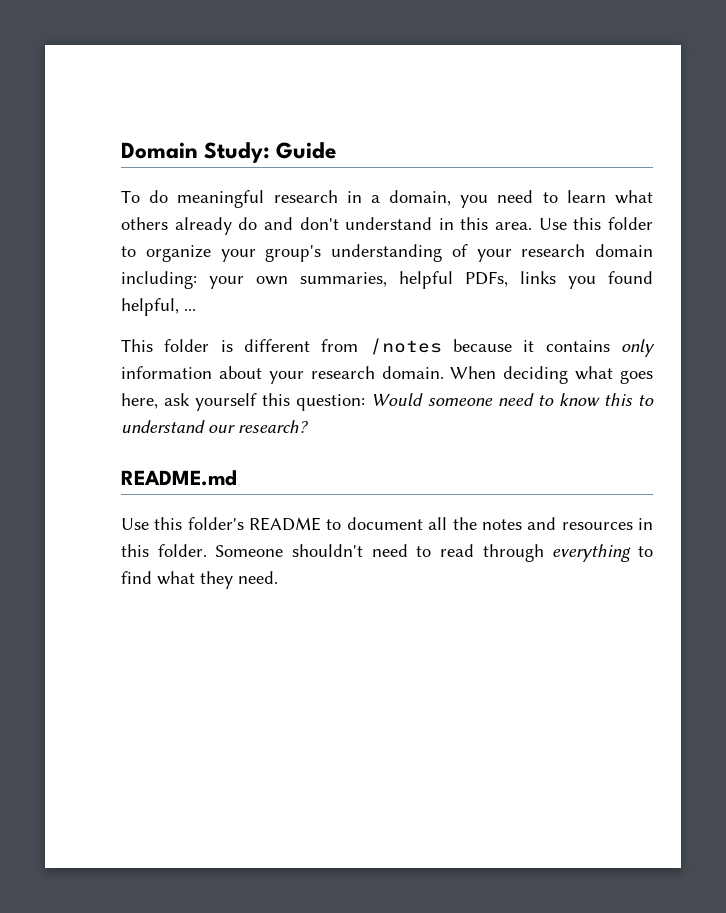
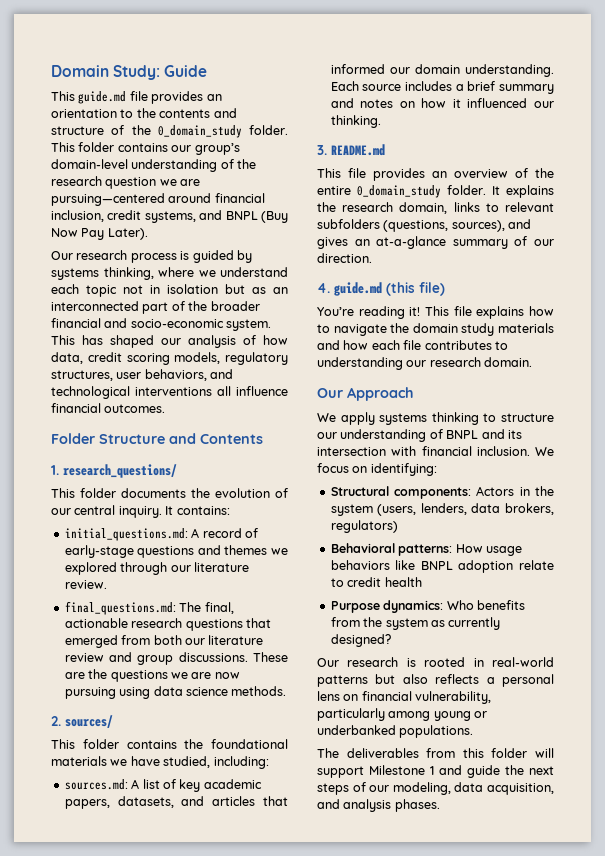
[121,190,653,208] [121,217,653,235] [121,244,653,262] [121,271,653,289] [121,298,196,316] [121,338,655,357] [121,366,653,384] [121,393,654,411] [121,420,309,433] [121,470,237,486] [121,517,654,531] [121,544,653,562] [121,571,278,589] To do meaningful research in a domain, you need to learn what others already do and don't understand in this area. Use this folder to organize your group's understanding of your research domain including: your own summaries, helpful PDFs, links you found helpful, ... // This folder is different from /notes because it contains only information about your research domain. When deciding what goes here, ask yourself this question: Would someone need to know this to understand our research? // README.md // Use this folder's README to document all the notes and resources in this folder. Someone shouldn't need to read through everything to find what they need. -> [51,91,222,104] [51,108,237,118] [51,125,288,138] [51,142,240,155] [51,159,257,172] [51,176,201,189] [51,193,265,206] [51,210,288,223] [51,228,148,240] [51,250,252,263] [51,267,288,280] [51,284,288,297] [51,301,260,314] [51,318,272,331] [51,335,288,348] [51,352,288,365] [51,369,234,381] [51,386,288,399] [51,403,166,413] [51,433,263,444] [51,464,177,478] [51,488,288,498] [51,505,230,518] [64,528,258,541] [64,545,288,558] [64,562,249,575] [64,580,107,589] [64,601,234,615] [64,618,271,631] [64,635,264,648] [64,652,288,665] [64,669,240,682] [64,686,287,699] [51,715,113,728] [51,739,288,749] [51,756,269,769] [64,779,262,792] [64,796,288,809] [330,64,554,77] [330,81,554,94] [330,98,554,108] [330,115,381,128] [317,144,385,156] [317,168,554,181] [317,185,554,198] [317,202,554,214] [317,219,532,232] [317,236,554,249] [317,253,372,263] [317,282,445,296] [317,306,554,319] [317,323,554,336] [317,340,508,350] [317,357,533,370] [317,387,414,401] [317,412,554,425] [317,429,522,442] [317,446,554,456] [317,463,437,476] [330,486,554,499] [330,503,554,516] [330,520,398,533] [330,543,522,556] [330,560,554,573] [330,577,422,587] [330,600,525,613] [330,617,501,630] [330,634,391,647] [317,657,554,667] [317,674,554,687] [317,691,492,704] [317,708,488,721] [317,725,474,738] [317,748,554,758] [317,765,554,778] [317,782,554,795] [317,799,440,812] This guide.md file provides an orientation to the contents and structure of the 0_domain_study folder. This folder contains our group’s domain-level understanding of the research question we are pursuing—centered around financial inclusion, credit systems, and BNPL (Buy Now Pay Later). // Our research process is guided by systems thinking, where we understand each topic not in isolation but as an interconnected part of the broader financial and socio-economic system. This has shaped our analysis of how data, credit scoring models, regulatory structures, user behaviors, and technological interventions all influence financial outcomes. // Folder Structure and Contents // 1. research_questions/ // This folder documents the evolution of our central inquiry. It contains: // initial_questions.md: A record of early-stage questions and themes we explored through our literature review. // final_questions.md: The final, actionable research questions that emerged from both our literature review and group discussions. These are the questions we are now pursuing using data science methods. // 2. sources/ // This folder contains the foundational materials we have studied, including: // sources.md: A list of key academic papers, datasets, and articles that informed our domain understanding. Each source includes a brief summary and notes on how it influenced our thinking. // 3. README.md // This file provides an overview of the entire 0_domain_study folder. It explains the research domain, links to relevant subfolders (questions, sources), and gives an at-a-glance summary of our direction. // 4. guide.md (this file) // You’re reading it! This file explains how to navigate the domain study materials and how each file contributes to understanding our research domain. // Our Approach // We apply systems thinking to structure our understanding of BNPL and its intersection with financial inclusion. We focus on identifying: // Structural components: Actors in the system (users, lenders, data brokers, regulators) // Behavioral patterns: How usage behaviors like BNPL adoption relate to credit health // Purpose dynamics: Who benefits from the system as currently designed? // Our research is rooted in real-world patterns but also reflects a personal lens on financial vulnerability, particularly among young or underbanked populations. // The deliverables from this folder will support Milestone 1 and guide the next steps of our modeling, data acquisition, and analysis phases.

